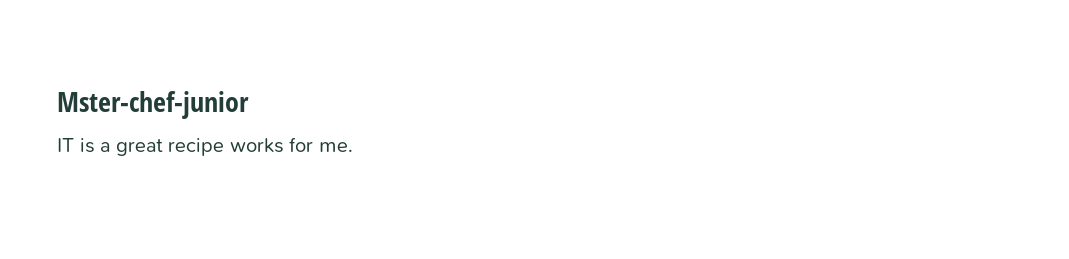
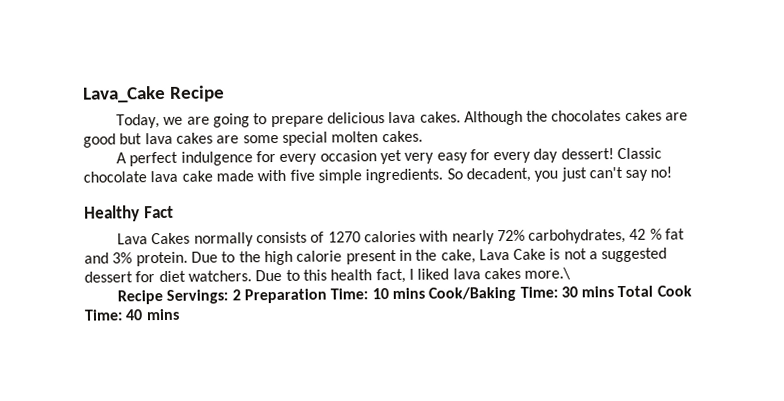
[57,91,249,119] [57,137,353,156] Mster-chef-junior // IT is a great recipe works for me. -> [82,85,225,103] [115,109,689,129] [83,130,423,148] [115,147,663,167] [83,166,673,184] [84,205,174,222] [116,228,686,247] [84,247,668,267] [84,267,572,284] [116,285,692,305] [84,308,180,321] Lava_Cake Recipe // Today, we are going to prepare delicious lava cakes. Although the chocolates cakes are good but lava cakes are some special molten cakes. // A perfect indulgence for every occasion yet very easy for every day dessert! Classic chocolate lava cake made with five simple ingredients. So decadent, you just can't say no! // Healthy Fact // Lava Cakes normally consists of 1270 calories with nearly 72% carbohydrates, 42 % fat and 3% protein. Due to the high calorie present in the cake, Lava Cake is not a suggested dessert for diet watchers. Due to this health fact, I liked lava cakes more.\ // Recipe Servings: 2 Preparation Time: 10 mins Cook/Baking Time: 30 mins Total Cook Time: 40 mins

